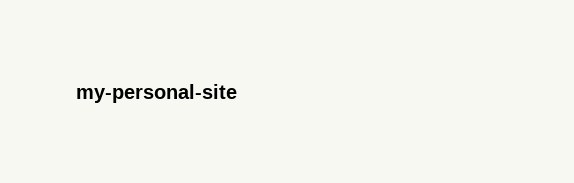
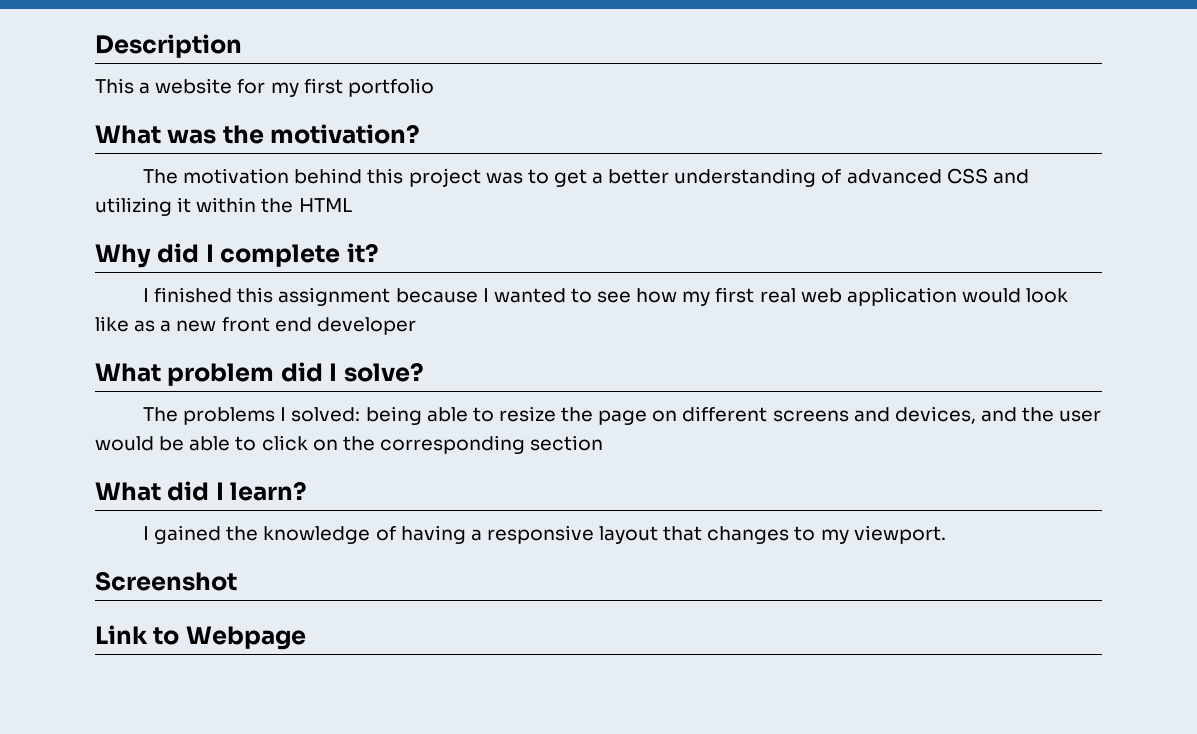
[76,84,237,103] my-personal-site -> [95,34,242,58] [95,78,434,97] [95,124,421,144] [143,168,1029,187] [95,197,352,216] [95,243,379,268] [143,287,1069,306] [95,316,416,335] [95,362,424,386] [143,406,1102,425] [95,435,604,454] [95,481,308,501] [143,525,946,544] [95,571,237,591] [95,625,306,650] Description // This a website for my first portfolio // What was the motivation? // The motivation behind this project was to get a better understanding of advanced CSS and utilizing it within the HTML // Why did I complete it? // I finished this assignment because I wanted to see how my first real web application would look like as a new front end developer // What problem did I solve? // The problems I solved: being able to resize the page on different screens and devices, and the user would be able to click on the corresponding section // What did I learn? // I gained the knowledge of having a responsive layout that changes to my viewport. // Screenshot // Link to Webpage

